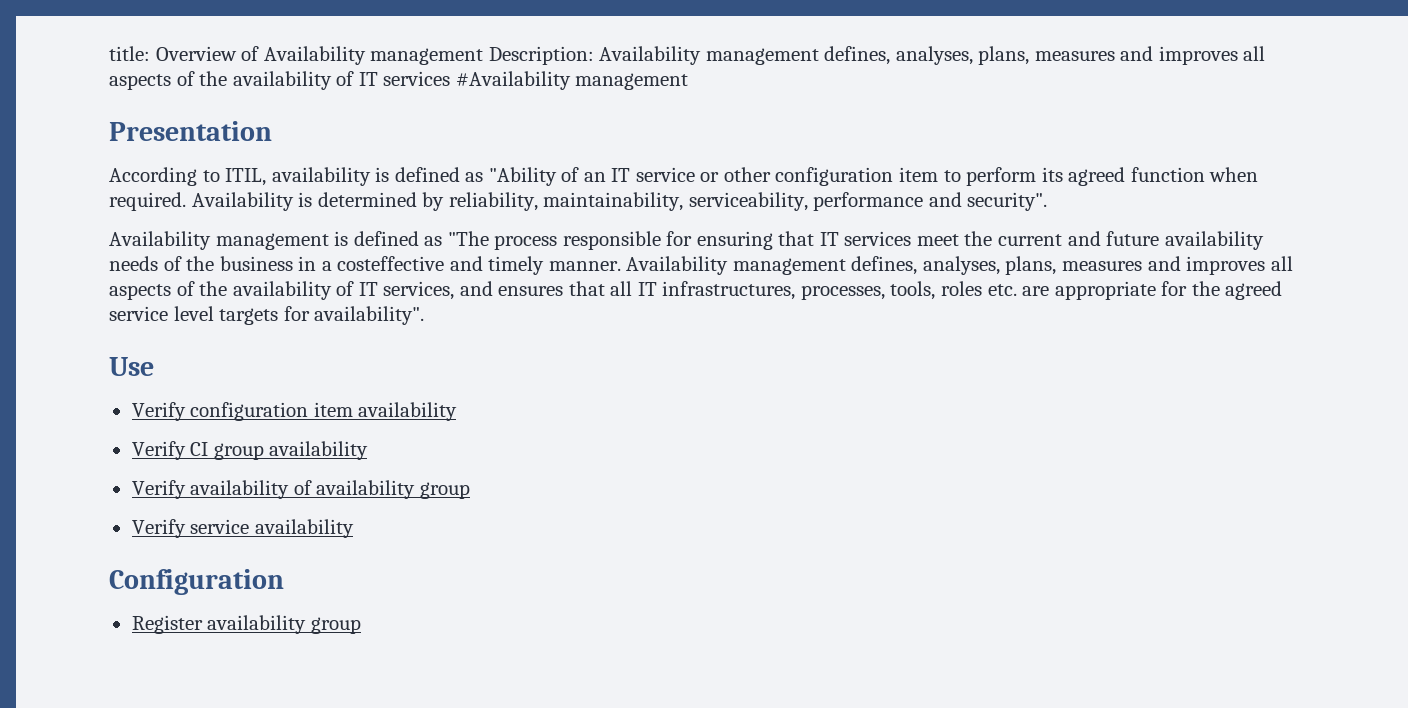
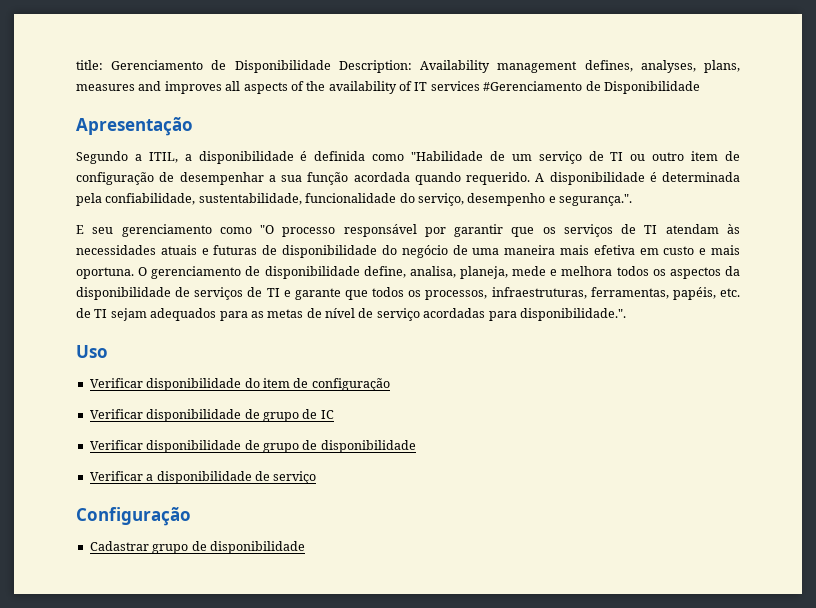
[155,46,484,65] Overview of Availability management -> [111,60,331,73] Gerenciamento de Disponibilidade
[455,71,689,90] [109,121,272,141] [109,167,1259,186] [109,192,1048,211] [109,231,1264,250] [109,256,1293,275] [109,281,1283,300] [109,306,425,325] [109,357,154,376] [131,402,458,421] [131,441,369,460] [131,480,470,499] [131,519,354,538] [109,569,284,595] [131,615,361,634] #Availability management // Presentation // According to ITIL, availability is defined as "Ability of an IT service or other configuration item to perform its agreed function when required. Availability is determined by reliability, maintainability, serviceability, performance and security". // Availability management is defined as "The process responsible for ensuring that IT services meet the current and future availability needs of the business in a costeffective and timely manner. Availability management defines, analyses, plans, measures and improves all aspects of the availability of IT services, and ensures that all IT infrastructures, processes, tools, roles etc. are appropriate for the agreed service level targets for availability". // Use // Verify configuration item availability // Verify CI group availability // Verify availability of availability group // Verify service availability // Configuration // Register availability group -> [483,81,700,94] [76,117,193,136] [76,151,740,164] [76,172,740,185] [76,193,632,206] [76,224,740,237] [76,245,740,258] [76,266,740,279] [76,287,740,300] [76,308,626,321] [76,345,108,358] [89,378,390,391] [89,409,334,422] [89,440,416,453] [89,471,317,484] [76,507,191,526] [89,541,305,554] #Gerenciamento de Disponibilidade // Apresentação // Segundo a ITIL, a disponibilidade é definida como "Habilidade de um serviço de TI ou outro item de configuração de desempenhar a sua função acordada quando requerido. A disponibilidade é determinada pela confiabilidade, sustentabilidade, funcionalidade do serviço, desempenho e segurança.". // E seu gerenciamento como "O processo responsável por garantir que os serviços de TI atendam às necessidades atuais e futuras de disponibilidade do negócio de uma maneira mais efetiva em custo e mais oportuna. O gerenciamento de disponibilidade define, analisa, planeja, mede e melhora todos os aspectos da disponibilidade de serviços de TI e garante que todos os processos, infraestruturas, ferramentas, papéis, etc. de TI sejam adequados para as metas de nível de serviço acordadas para disponibilidade.". // Uso // Verificar disponibilidade do item de configuração // Verificar disponibilidade de grupo de IC // Verificar disponibilidade de grupo de disponibilidade // Verificar a disponibilidade de serviço // Configuração // Cadastrar grupo de disponibilidade

